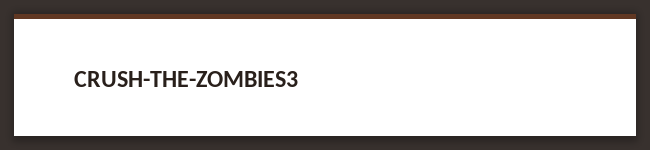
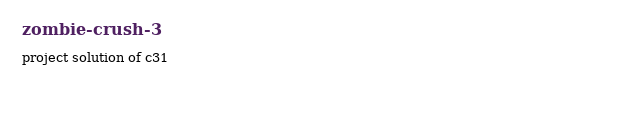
[74,71,298,87] CRUSH-THE-ZOMBIES3 -> [22,23,162,35] [22,52,168,65] zombie-crush-3 // project solution of c31

